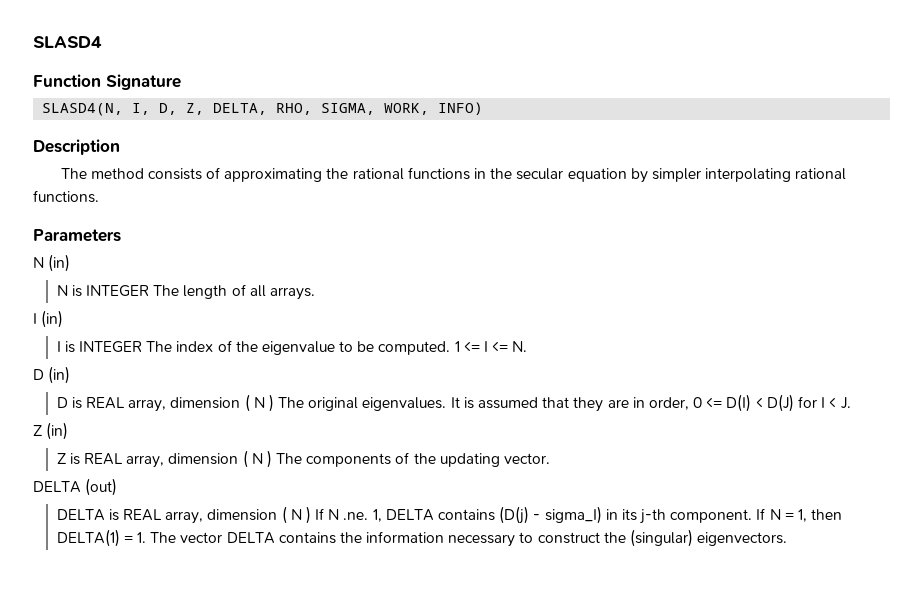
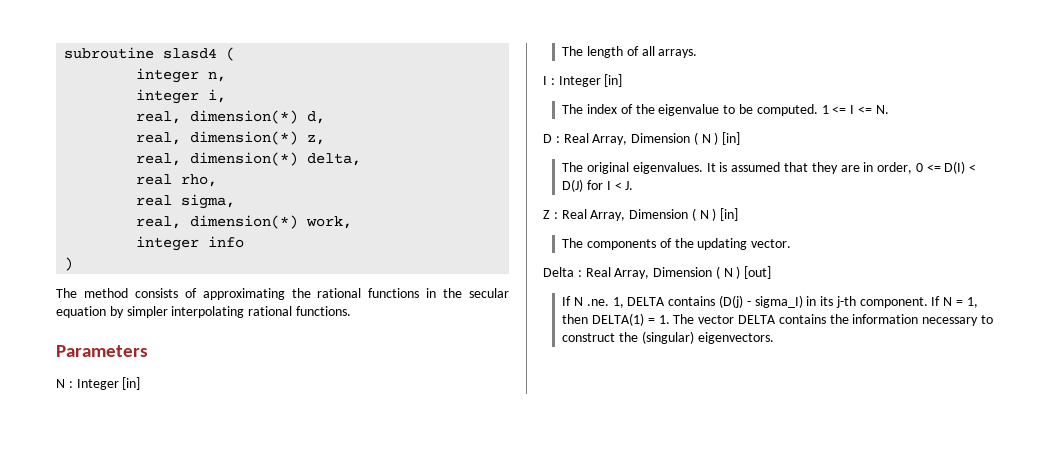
[33,36,102,48] [33,74,181,90] [42,102,484,116] [33,139,120,155] SLASD4 // Function Signature // SLASD4(N, I, D, Z, DELTA, RHO, SIGMA, WORK, INFO) // Description -> [64,47,236,61] [136,68,227,83] [136,89,227,104] [136,110,326,124] [136,131,326,145] [136,152,362,166] [136,174,218,187] [136,194,236,209] [136,215,353,229] [136,236,245,251] [64,257,74,271] subroutine slasd4 ( // integer n, // integer i, // real, dimension(*) d, // real, dimension(*) z, // real, dimension(*) delta, // real rho, // real sigma, // real, dimension(*) work, // integer info // )
[48,254,71,272] [56,285,149,297] (in) // N is INTEGER -> [68,377,141,390] : Integer [in] //
[41,310,64,328] [56,341,142,353] (in) // I is INTEGER -> [550,74,623,87] : Integer [in] //
[48,366,71,384] [56,394,274,412] (in) // D is REAL array, dimension ( N ) -> [555,132,741,145] : Real Array, Dimension ( N ) [in] //
[46,422,69,440] [56,450,272,468] (in) // Z is REAL array, dimension ( N ) -> [553,208,739,221] : Real Array, Dimension ( N ) [in] //
[33,478,118,496] [56,506,311,524] DELTA (out) // DELTA is REAL array, dimension ( N ) -> [543,266,772,279] Delta : Real Array, Dimension ( N ) [out] //

